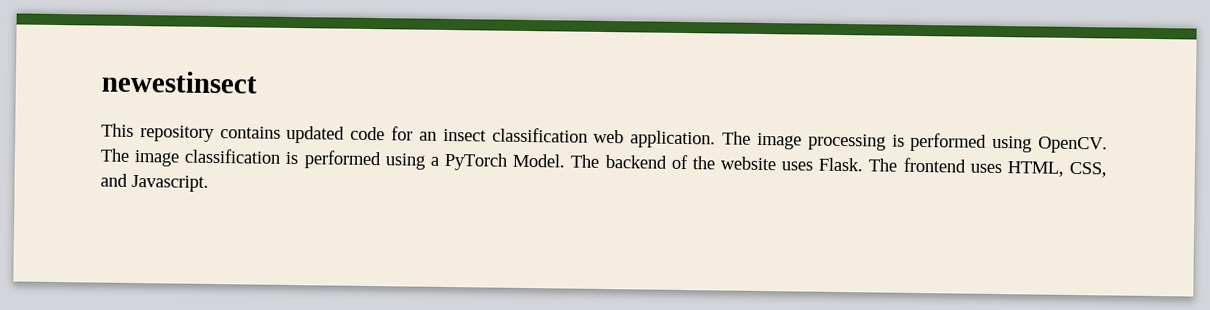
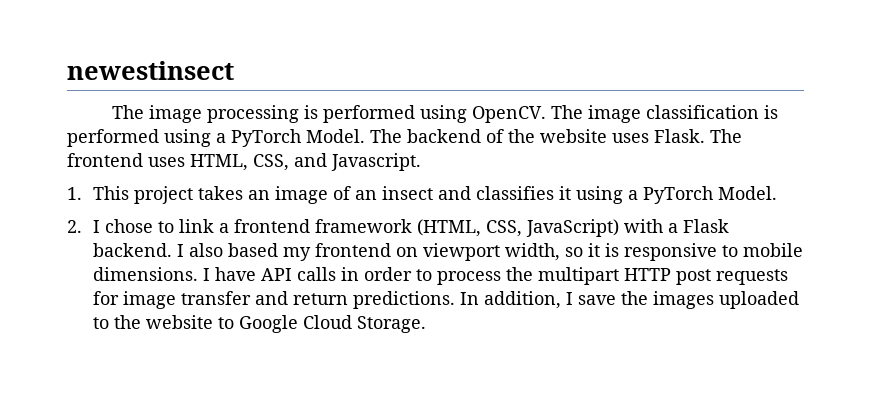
[101,123,717,149] This repository contains updated code for an insect classification web application. -> (234, 70) none
(209, 183) none -> [67,186,778,204] [67,219,730,237] [93,243,804,261] [93,267,789,285] [93,291,800,309] [93,315,427,333] // 1. This project takes an image of an insect and classifies it using a PyTorch Model. // 2. I chose to link a frontend framework (HTML, CSS, JavaScript) with a Flask backend. I also based my frontend on viewport width, so it is responsive to mobile dimensions. I have API calls in order to process the multipart HTTP post requests for image transfer and return predictions. In addition, I save the images uploaded to the website to Google Cloud Storage.

